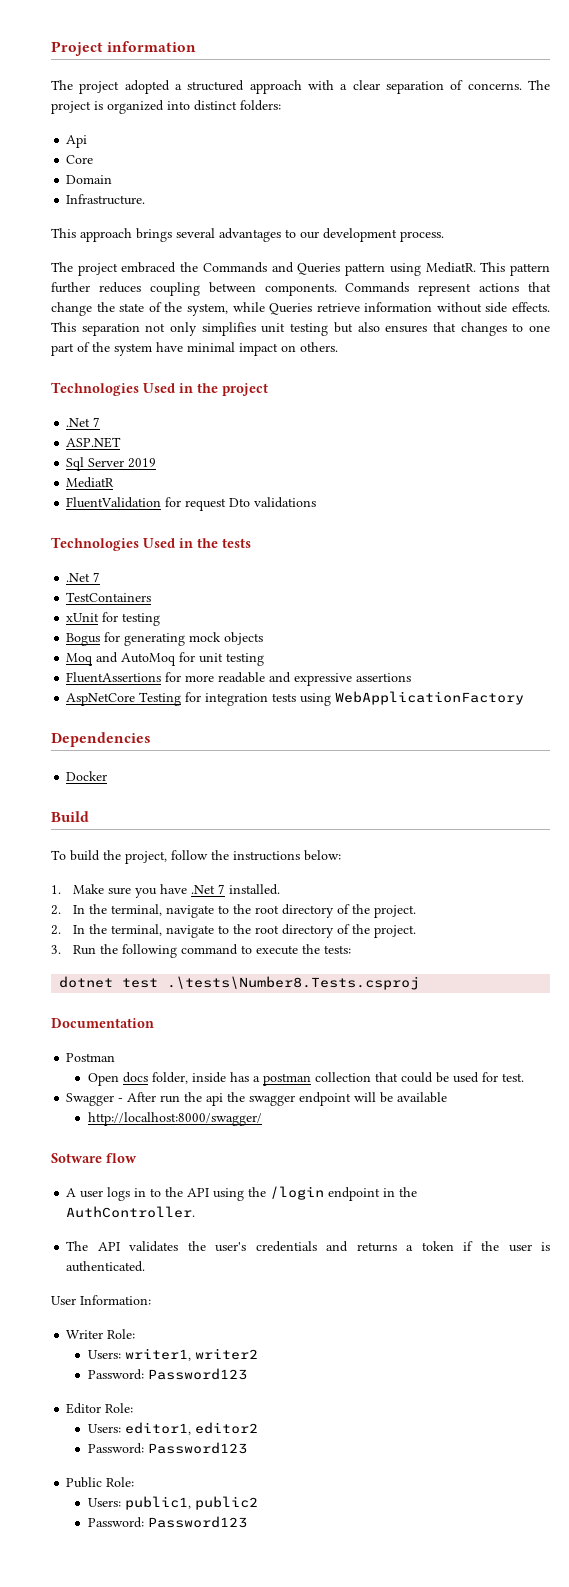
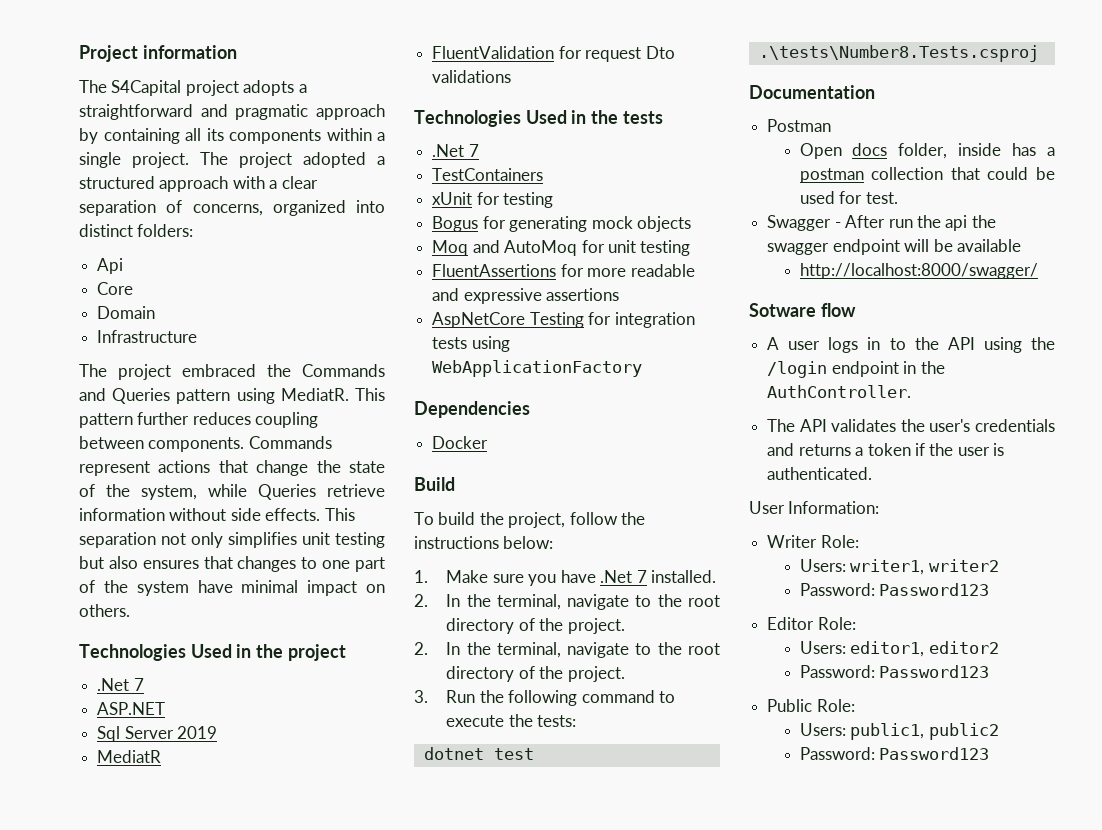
(73, 85) none -> [111,80,307,96] [79,104,385,120] [79,128,385,144] [79,152,228,168] S4Capital project adopts a straightforward and pragmatic approach by containing all its components within a single project. The
[467,80,550,90] [51,101,103,114] concerns. The project is -> [192,204,263,216] concerns,
[66,194,146,205] [51,228,444,242] Infrastructure. // This approach brings several advantages to our development process. -> [97,330,198,343] Infrastructure

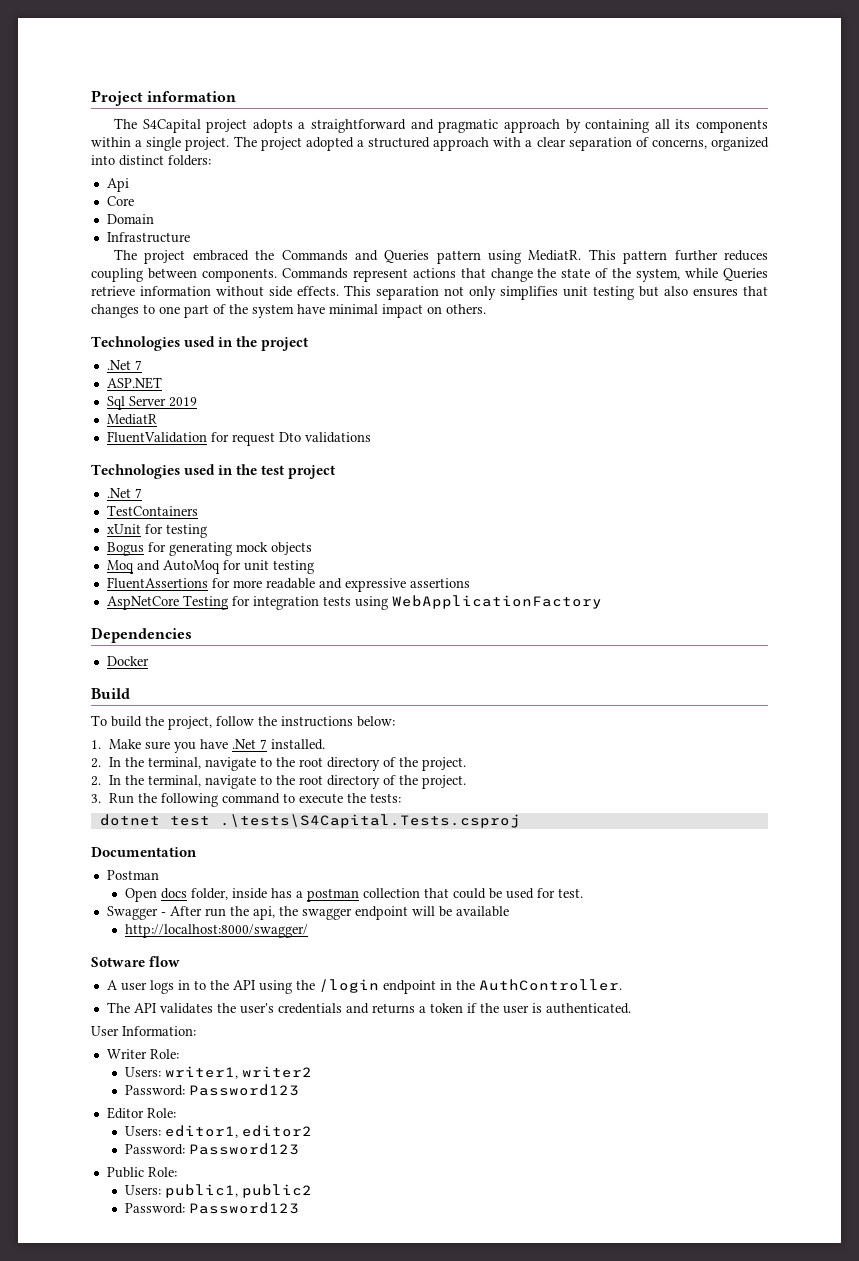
[190,644,232,658] Used -> [184,336,216,347] used
[525,110,663,124] Used in the tests -> [184,464,337,479] used in the test project
[758,45,1039,62] .\tests\Number8.Tests.csproj -> [219,814,520,828] .\tests\S4Capital.Tests.csproj
[945,215,968,231] api -> [252,906,275,920] api,

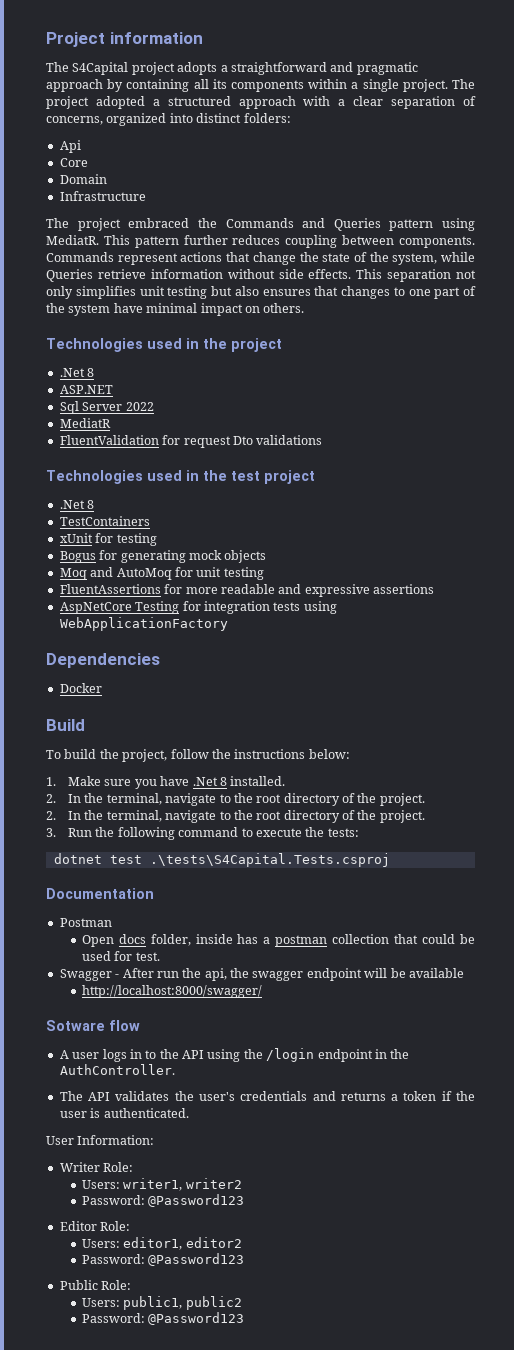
[134,360,142,370] 7 -> [87,368,95,377] 8
[168,397,197,407] 2019 -> [125,402,154,411] 2022
[134,488,142,498] 7 -> [87,500,95,509] 8
[259,739,267,749] 7 -> [219,777,227,786] 8
[188,1084,299,1096] Password123 -> [148,1194,245,1207] @Password123
[188,1143,299,1155] Password123 -> [148,1253,245,1266] @Password123
[188,1202,299,1214] Password123 -> [148,1312,245,1325] @Password123

